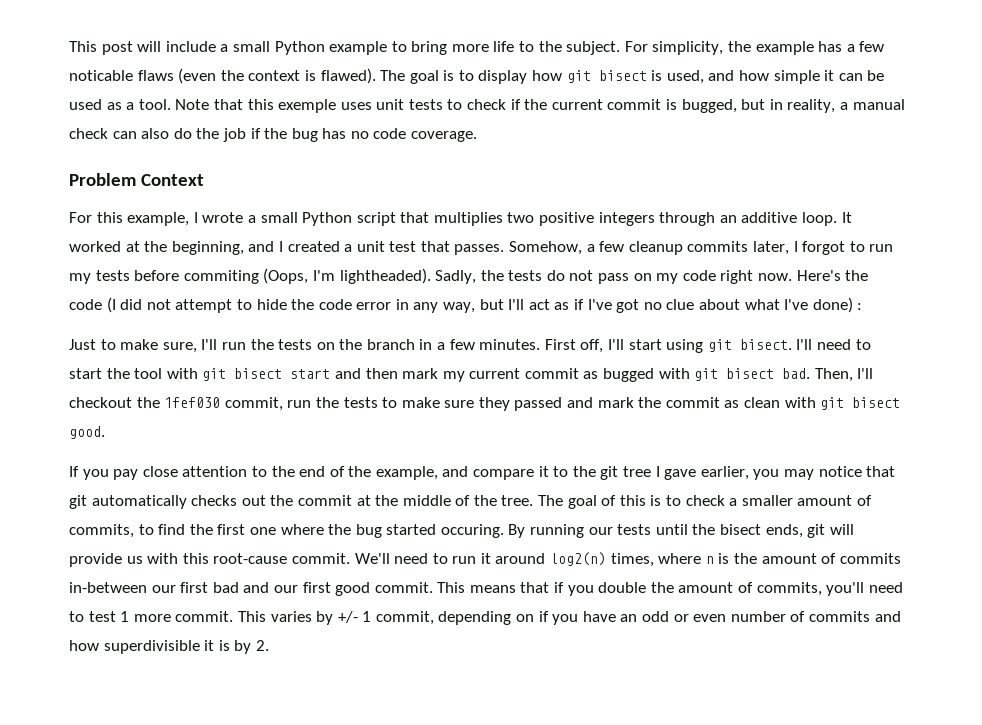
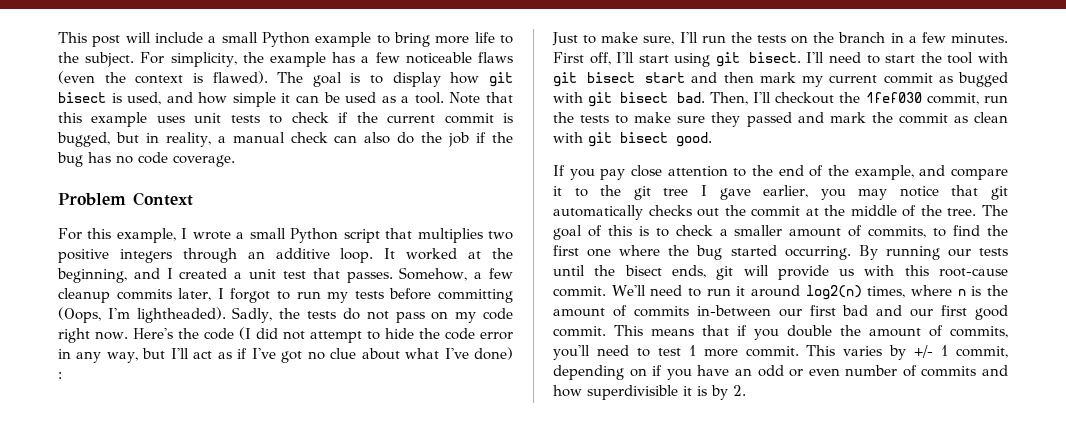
[69,70,133,81] noticable -> [405,52,472,64] noticeable
[278,99,337,113] exemple -> [91,112,148,127] example
[183,270,259,284] commiting -> [438,289,513,303] committing
[440,524,504,538] occuring. -> [784,246,851,260] occurring.

